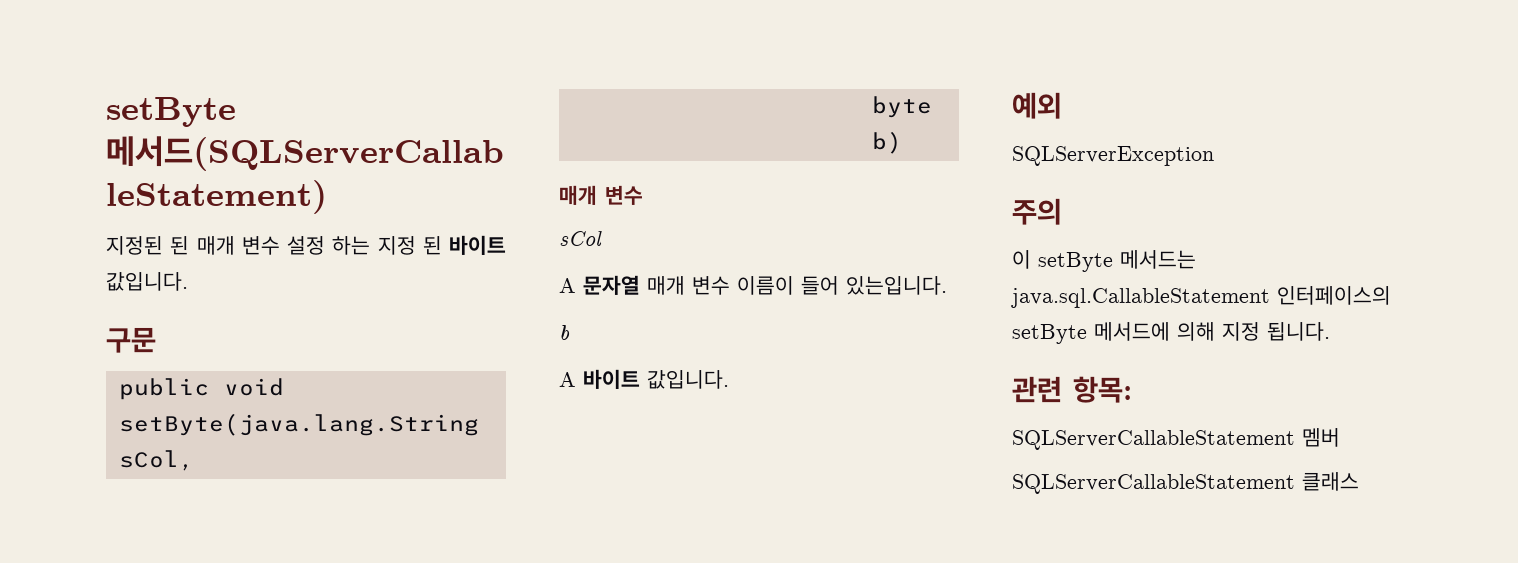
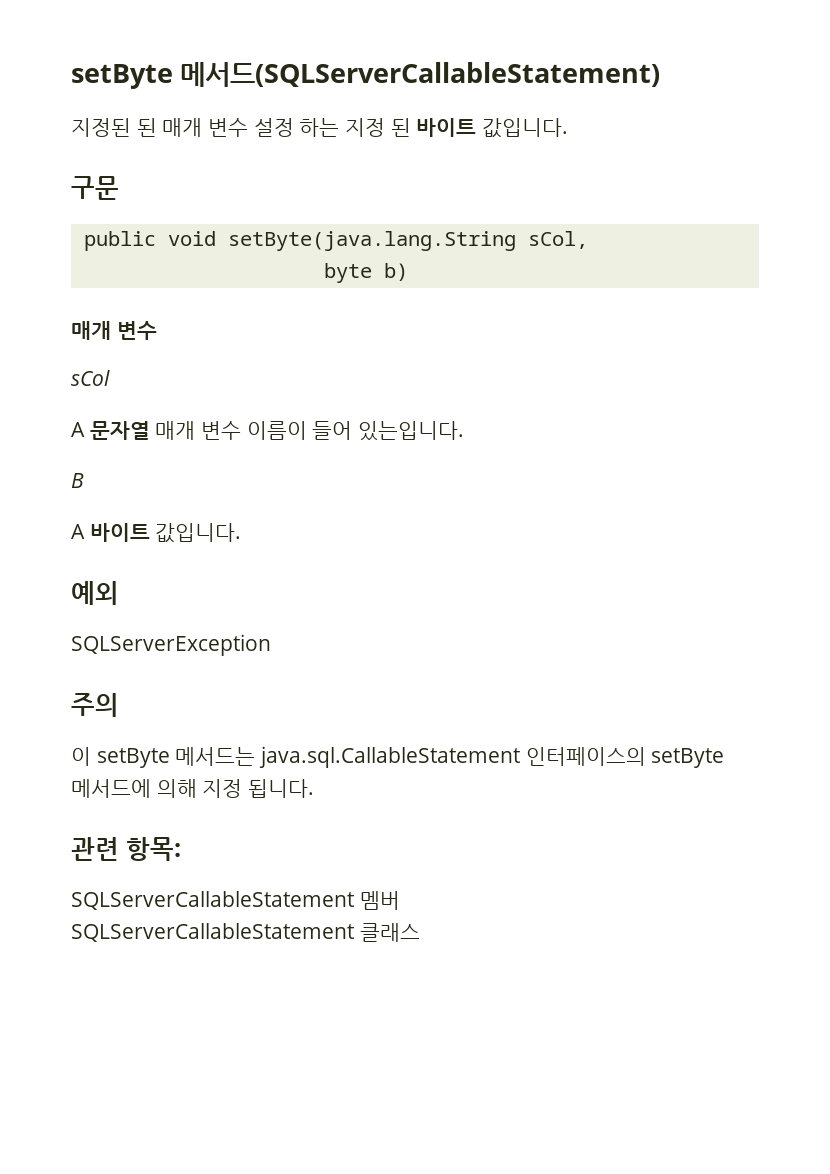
[559,325,570,340] b -> [71,473,84,488] B

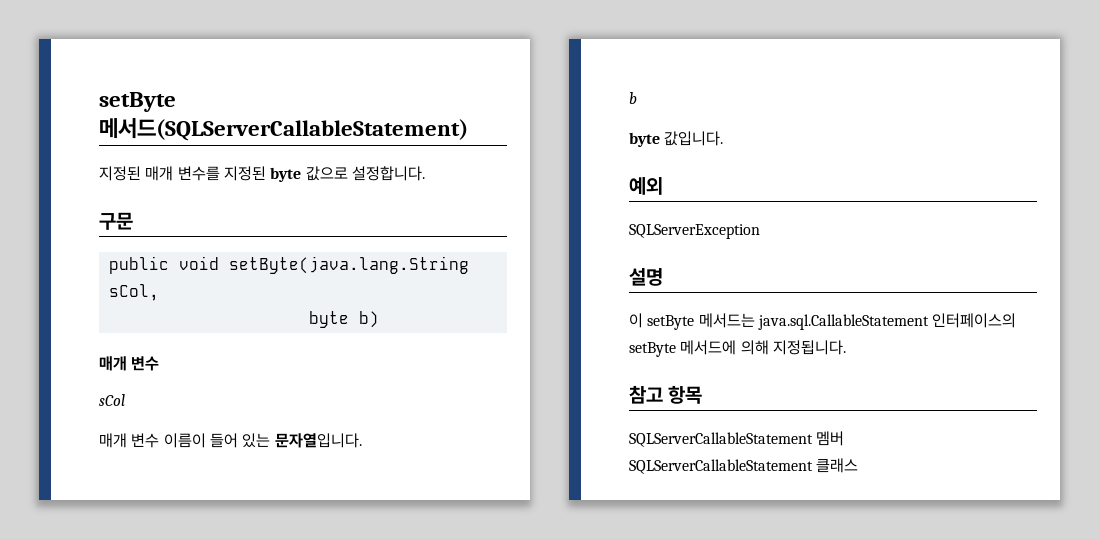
[136,118,569,138] 된 매개 변수 설정 하는 지정 된 바이트 값입니다. -> [145,166,425,182] 매개 변수를 지정된 byte 값으로 설정합니다.
[71,421,150,440] A 문자열 -> (125, 400) none
[358,421,465,441] [71,473,84,488] [71,523,150,542] 있는입니다. // B // A 바이트 -> [242,433,362,448] [629,92,637,104] [629,132,660,147] 있는 문자열입니다. // b // byte
[71,693,119,717] 주의 -> [629,268,663,286] 설명
[202,779,315,798] [71,837,181,861] 지정 됩니다. // 관련 항목: -> [772,340,846,355] [629,385,703,404] 지정됩니다. // 참고 항목

